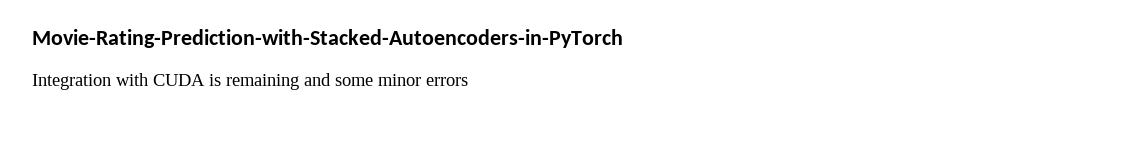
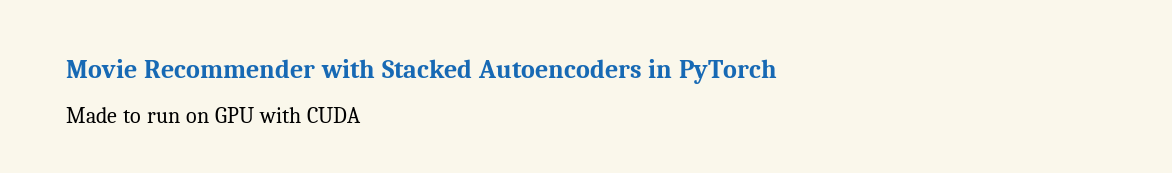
[32,29,623,48] [32,73,468,90] Movie-Rating-Prediction-with-Stacked-Autoencoders-in-PyTorch // Integration with CUDA is remaining and some minor errors -> [66,59,778,84] [66,107,361,123] Movie Recommender with Stacked Autoencoders in PyTorch // Made to run on GPU with CUDA

